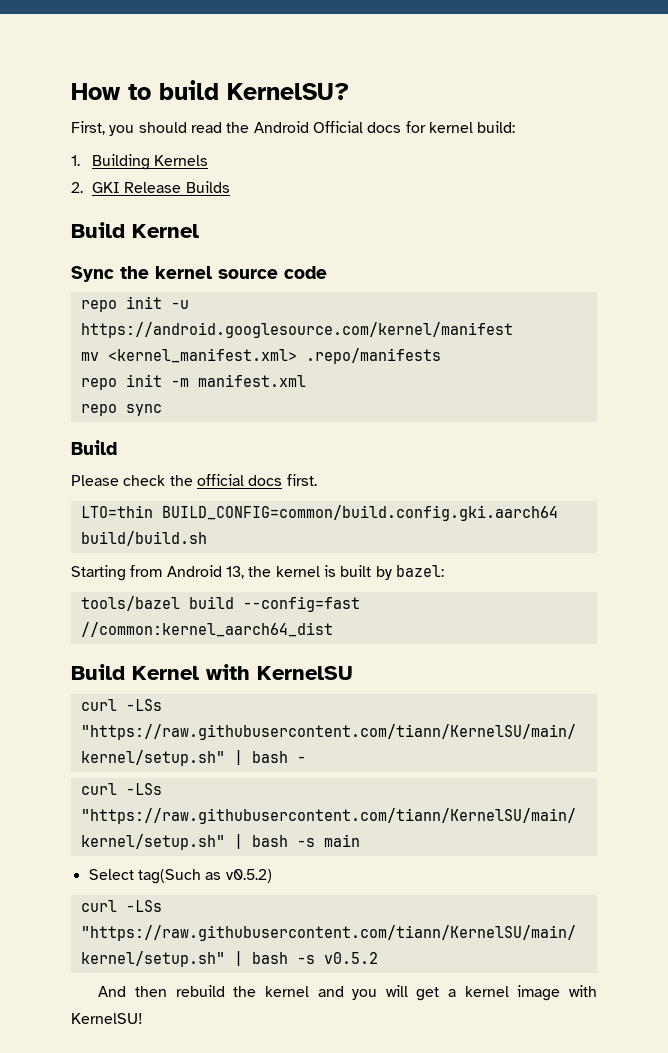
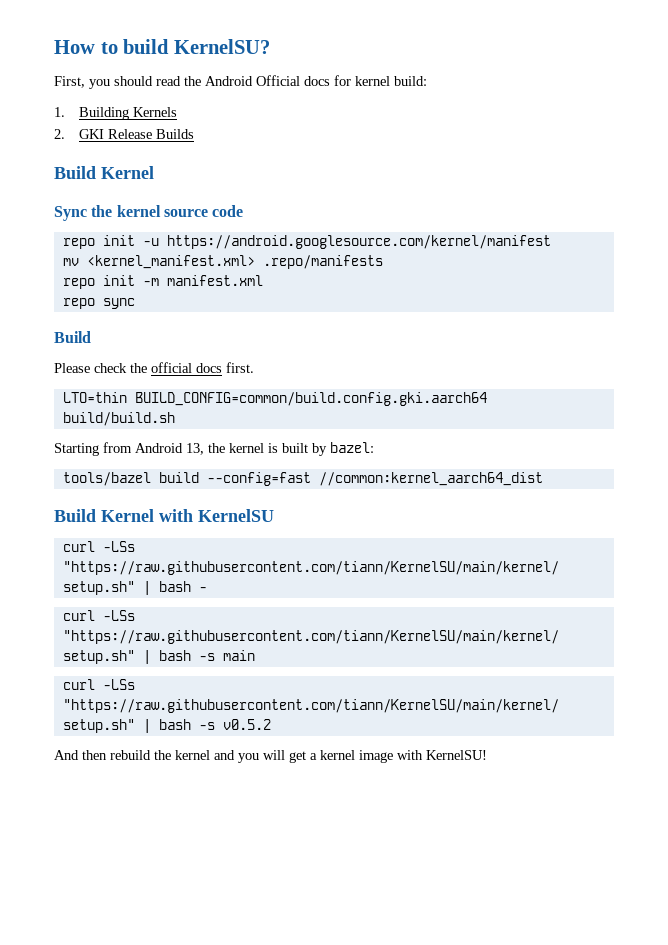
[88,869,272,884] // Select tag(Such as v0.5.2) -> (255, 655) none

